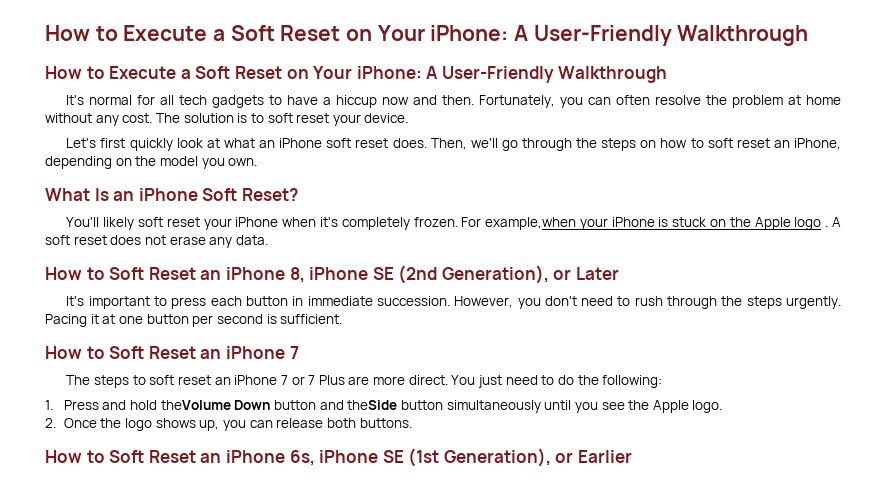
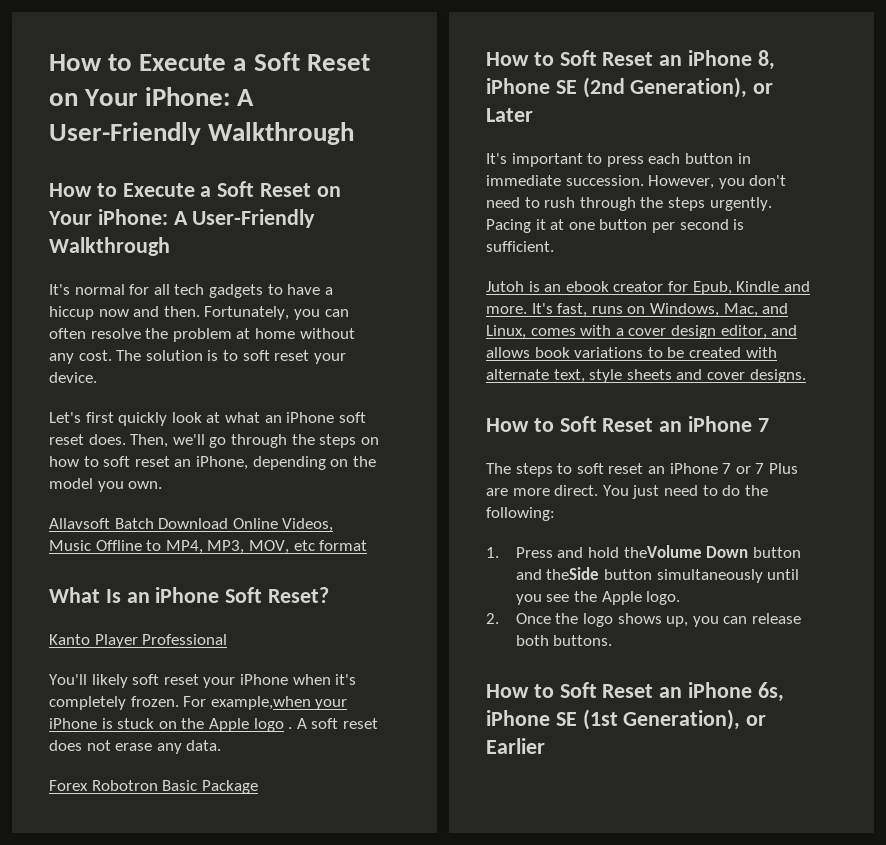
(258, 162) none -> [49,518,334,532] [49,540,368,554] // Allavsoft Batch Download Online Videos, Music Offline to MP4, MP3, MOV, etc format
(298, 194) none -> [49,634,228,648] // Kanto Player Professional
(268, 240) none -> [49,780,258,794] // Forex Robotron Basic Package
(343, 319) none -> [486,281,810,295] [486,303,789,317] [486,325,798,339] [486,347,777,358] [486,369,806,383] // Jutoh is an ebook creator for Epub, Kindle and more. It's fast, runs on Windows, Mac, and Linux, comes with a cover design editor, and allows book variations to be created with alternate text, style sheets and cover designs.

